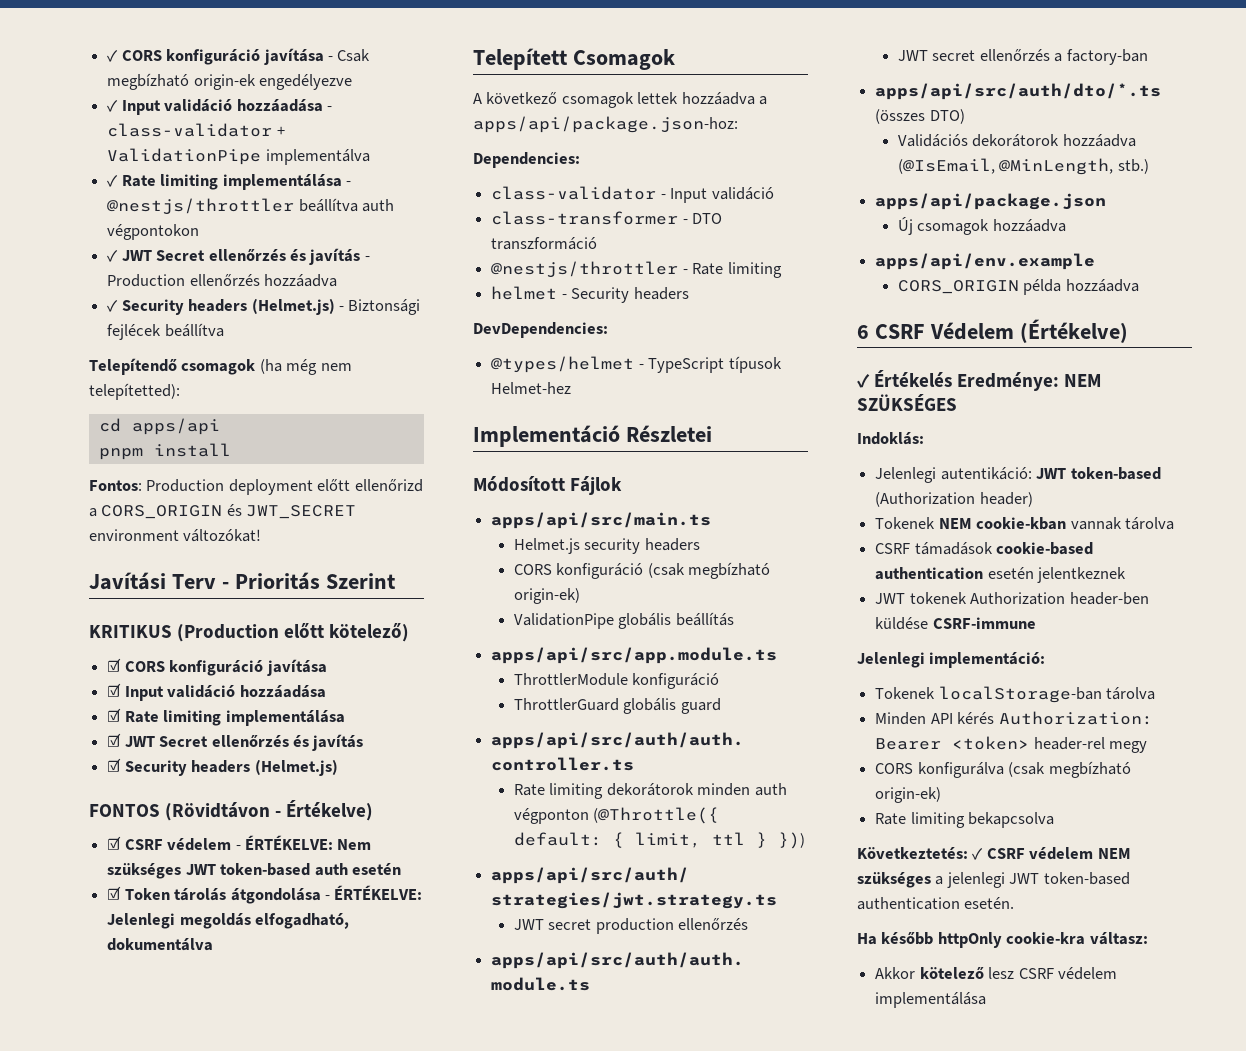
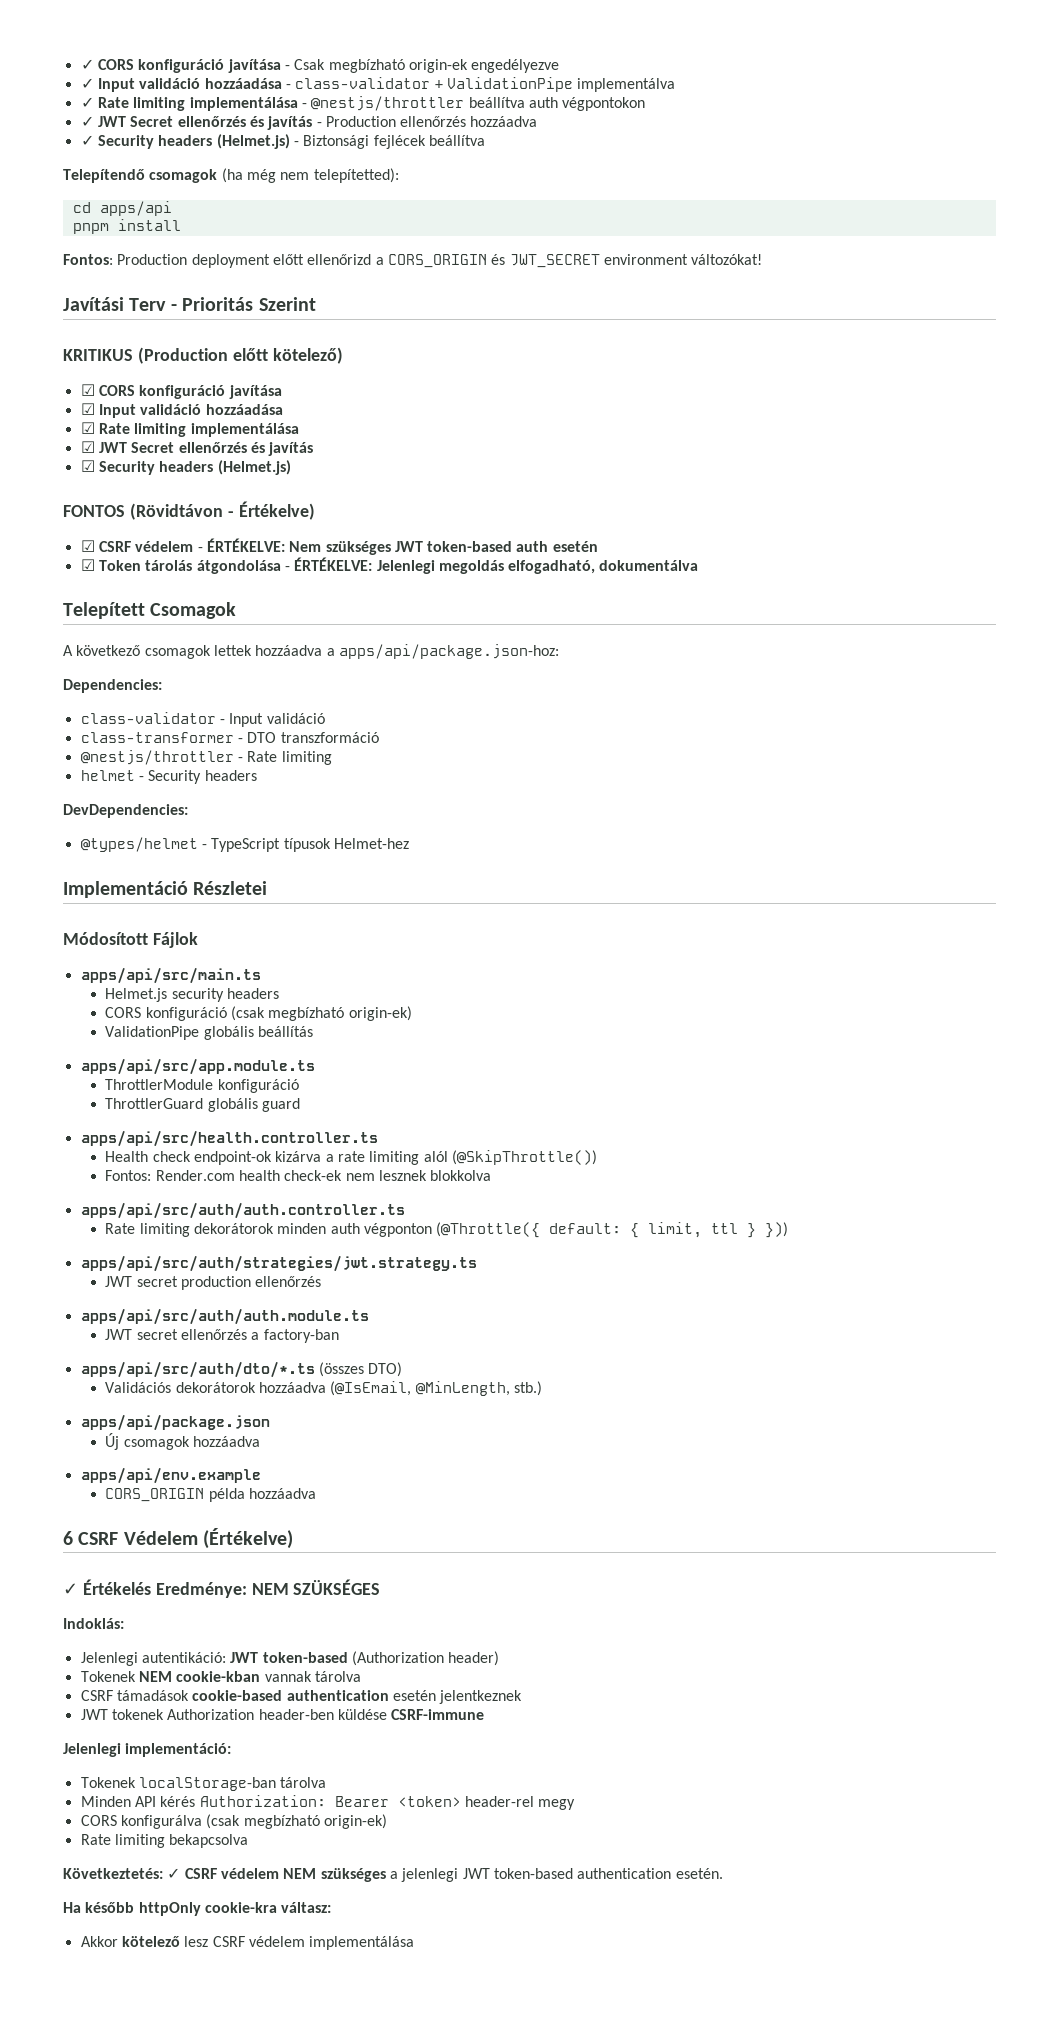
(721, 706) none -> [80,1130,378,1147] [105,1150,597,1165] [105,1170,492,1181] // apps/api/src/health.controller.ts // Health check endpoint-ok kizárva a rate limiting alól (@SkipThrottle()) // Fontos: Render.com health check-ek nem lesznek blokkolva

